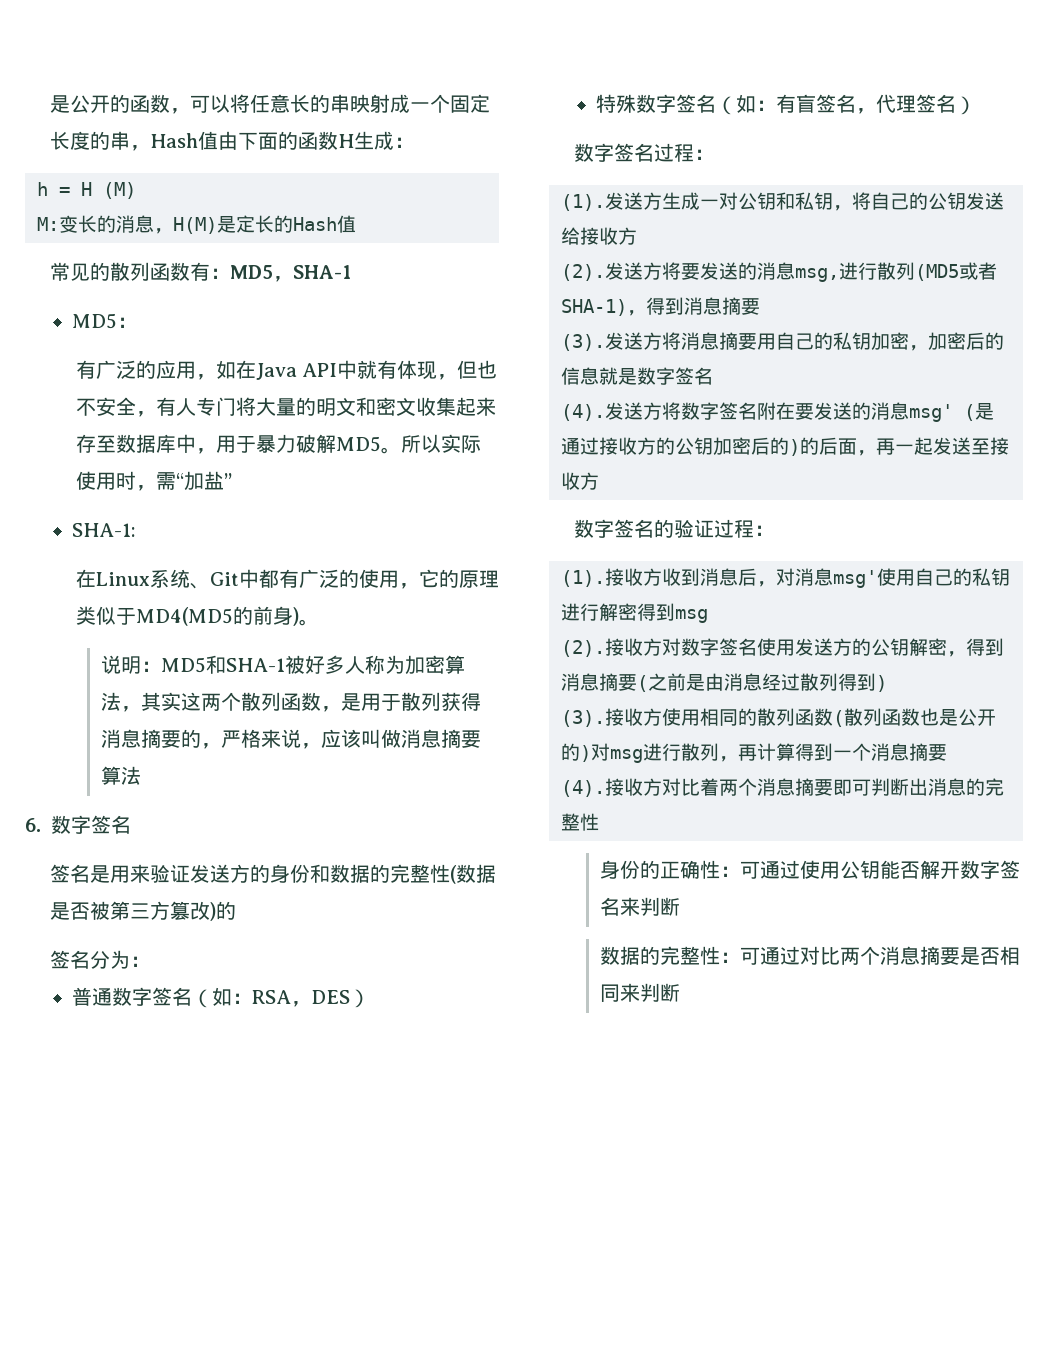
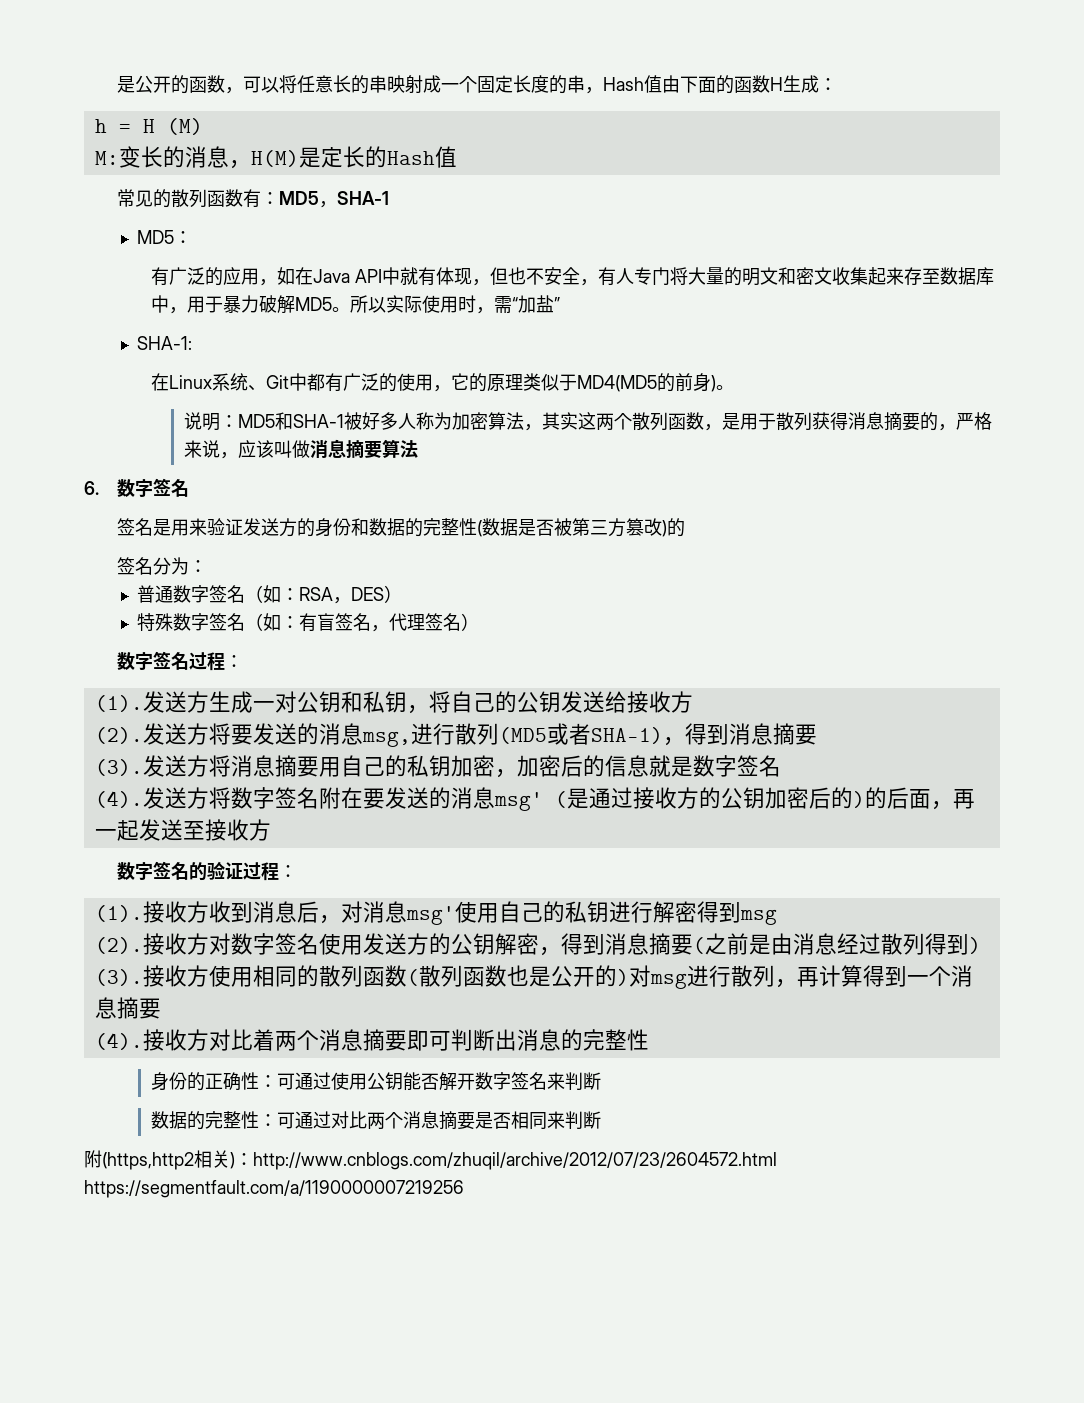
(680, 992) none -> [84,1150,777,1170] [84,1180,464,1198] // 附(https,http2相关)：http://www.cnblogs.com/zhuqil/archive/2012/07/23/2604572.html https://segmentfault.com/a/1190000007219256

